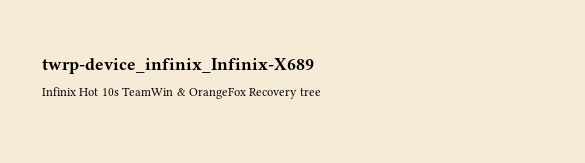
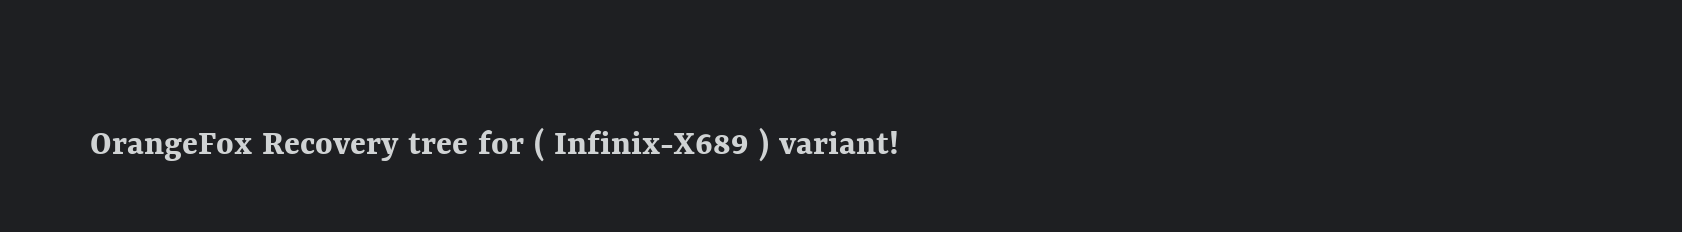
[42,58,314,74] [42,87,321,99] twrp-device_infinix_Infinix-X689 // Infinix Hot 10s TeamWin & OrangeFox Recovery tree -> [90,127,899,162] OrangeFox Recovery tree for ( Infinix-X689 ) variant!

